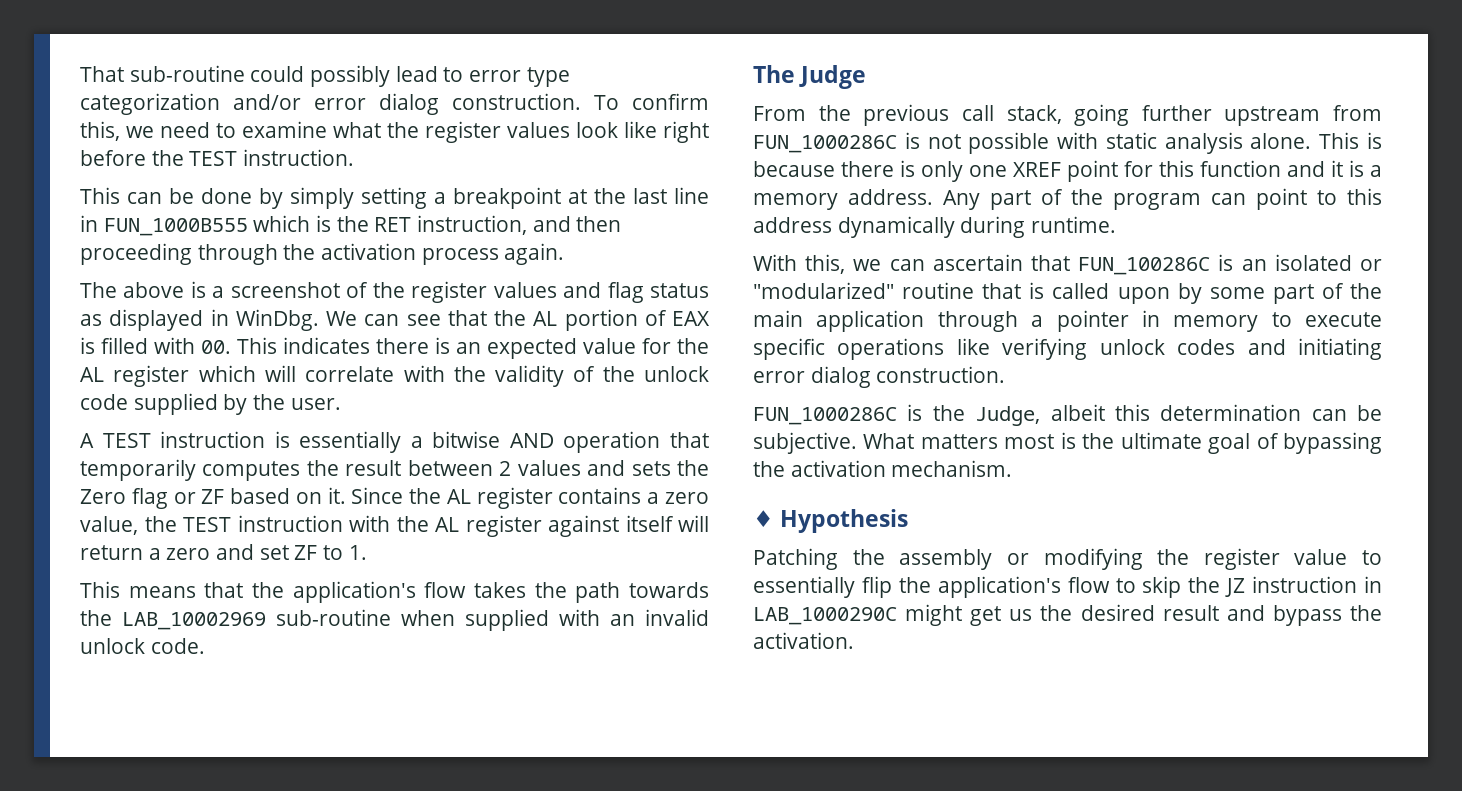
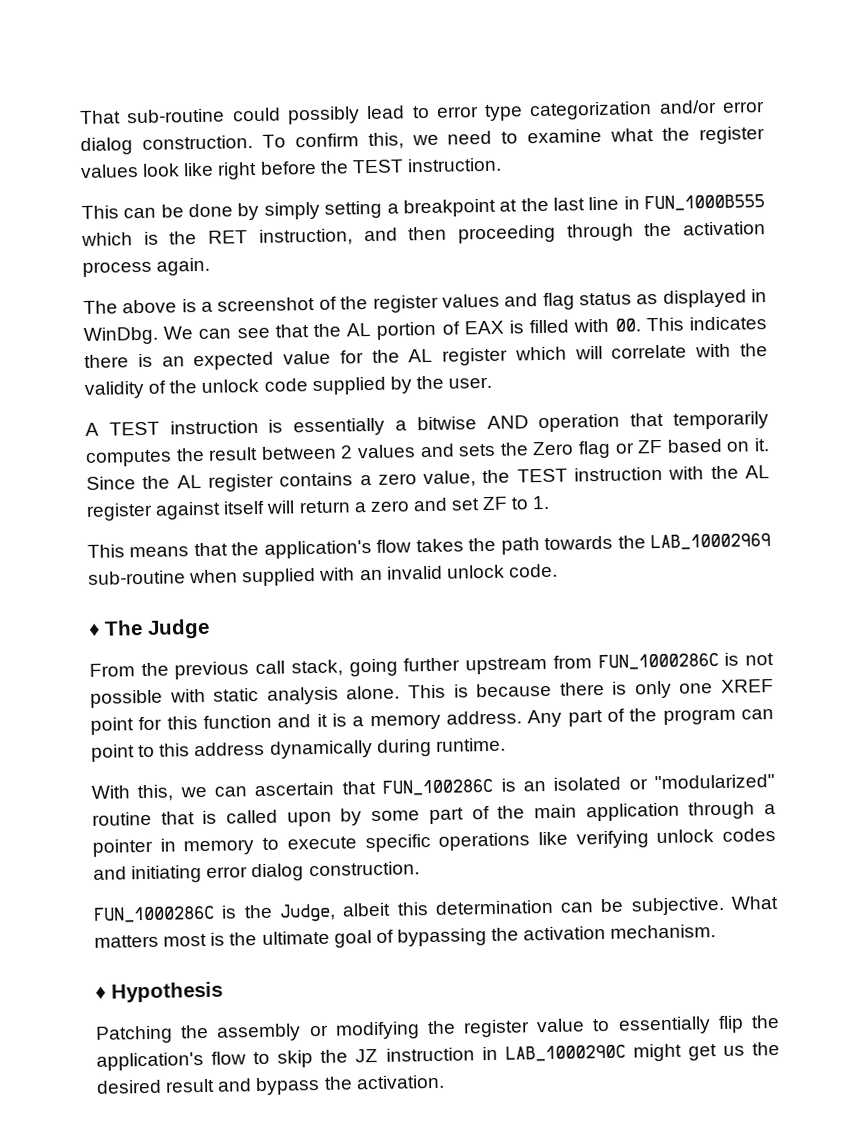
(205, 646) none -> [88,622,100,637] ♦

